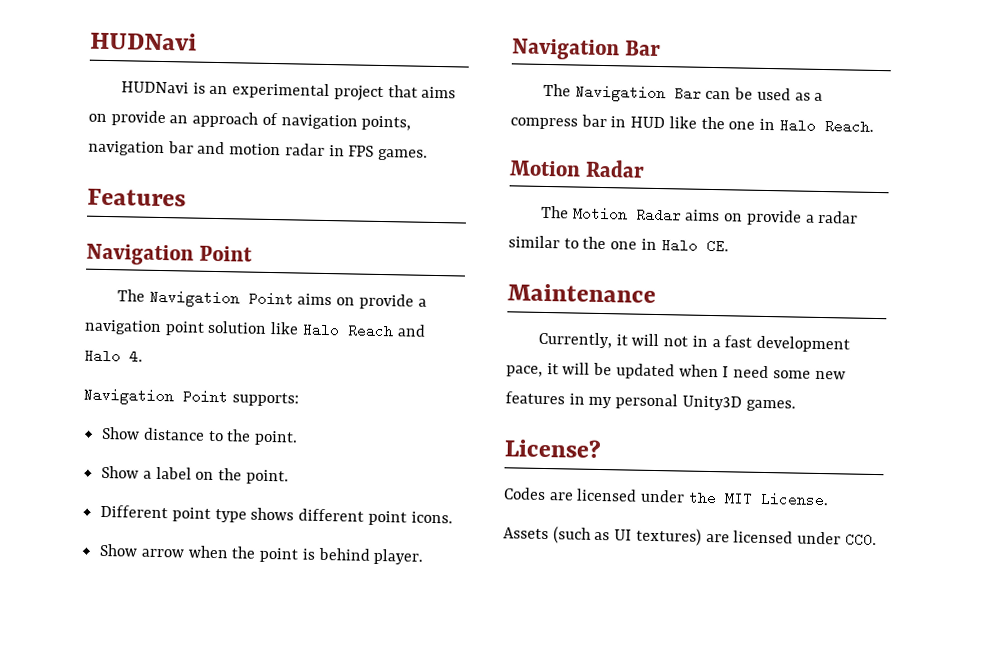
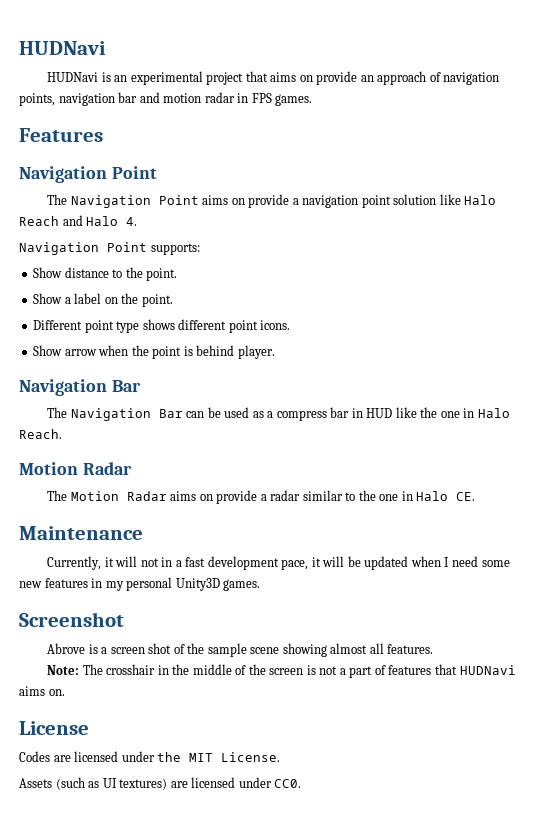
[504,438,602,459] License? -> [19,612,124,627] [47,643,434,657] [47,664,516,678] [19,686,65,696] [19,721,89,735] Screenshot // Abrove is a screen shot of the sample scene showing almost all features. // Note: The crosshair in the middle of the screen is not a part of features that HUDNavi aims on. // License

